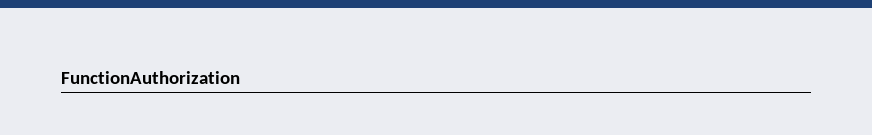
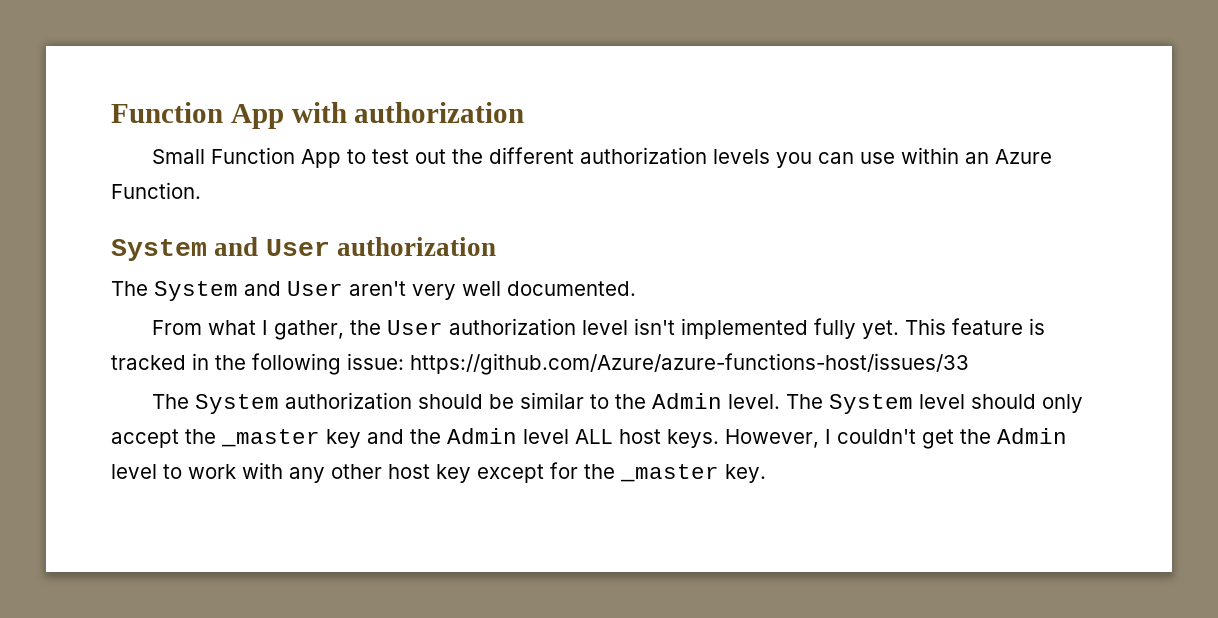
[61,71,240,84] FunctionAuthorization -> [111,102,525,129] [152,147,1053,168] [111,182,201,199] [111,237,496,261] [111,281,636,301] [152,318,1046,340] [111,353,969,375] [152,392,1084,414] [111,428,1067,449] [111,462,766,483] Function App with authorization // Small Function App to test out the different authorization levels you can use within an Azure Function. // System and User authorization // The System and User aren't very well documented. // From what I gather, the User authorization level isn't implemented fully yet. This feature is tracked in the following issue: https://github.com/Azure/azure-functions-host/issues/33 // The System authorization should be similar to the Admin level. The System level should only accept the _master key and the Admin level ALL host keys. However, I couldn't get the Admin level to work with any other host key except for the _master key.

